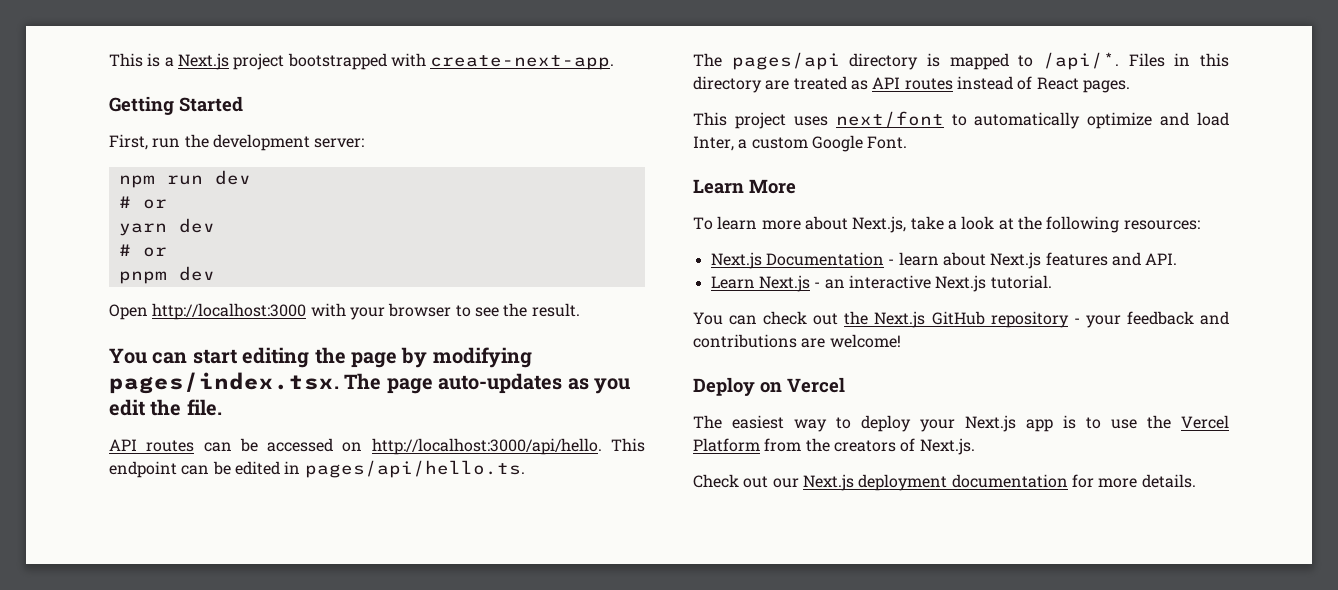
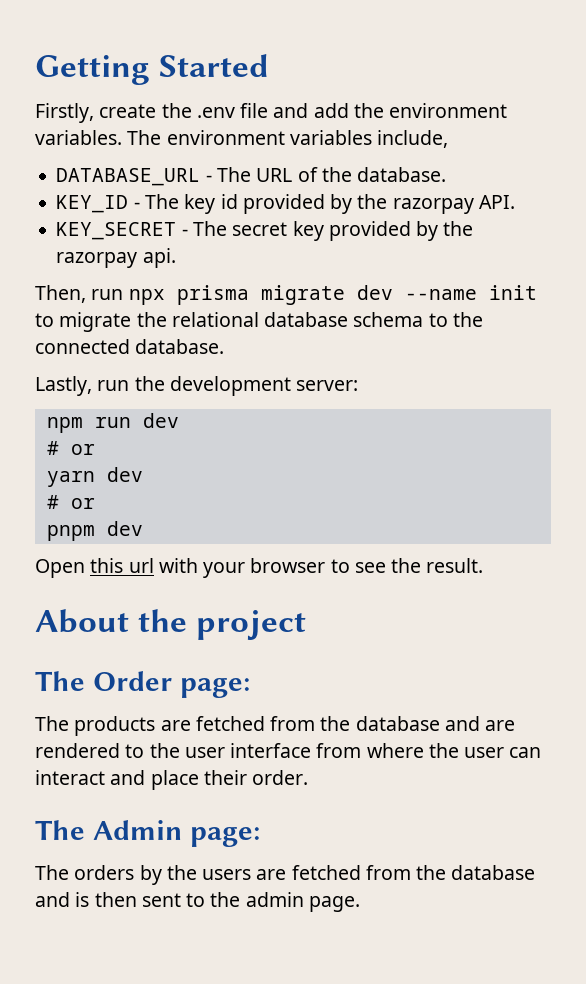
[109,53,615,70] [109,96,243,115] [109,134,148,150] This is a Next.js project bootstrapped with create-next-app. // Getting Started // First, -> [35,54,270,85] [35,103,508,123] [35,130,449,148] [56,167,447,186] [56,194,515,214] [56,221,474,241] [56,248,176,268] [35,285,537,305] [35,312,483,332] [35,339,225,354] [35,376,92,396] Getting Started // Firstly, create the .env file and add the environment variables. The environment variables include, // DATABASE_URL - The URL of the database. // KEY_ID - The key id provided by the razorpay API. // KEY_SECRET - The secret key provided by the razorpay api. // Then, run npx prisma migrate dev --name init to migrate the relational database schema to the connected database. // Lastly,
[152,303,307,320] http://localhost:3000 -> [90,558,154,573] this url
[109,347,532,368] [109,372,630,394] [109,399,222,416] [109,438,645,455] [109,460,525,478] [693,52,1229,70] [693,76,1130,93] [693,111,1229,129] [693,135,908,152] [693,179,796,194] [693,216,1200,233] [710,252,1178,269] [710,275,1052,292] [693,311,1229,328] [693,334,901,348] [693,377,845,396] [693,415,1229,432] [693,438,975,455] [693,474,1196,491] You can start editing the page by modifying pages/index.tsx. The page auto-updates as you edit the file. // API routes can be accessed on http://localhost:3000/api/hello. This endpoint can be edited in pages/api/hello.ts. // The pages/api directory is mapped to /api/*. Files in this directory are treated as API routes instead of React pages. // This project uses next/font to automatically optimize and load Inter, a custom Google Font. // Learn More // To learn more about Next.js, take a look at the following resources: // Next.js Documentation - learn about Next.js features and API. // Learn Next.js - an interactive Next.js tutorial. // You can check out the Next.js GitHub repository - your feedback and contributions are welcome! // Deploy on Vercel // The easiest way to deploy your Next.js app is to use the Vercel Platform from the creators of Next.js. // Check out our Next.js deployment documentation for more details. -> [35,609,307,640] [35,671,250,698] [35,716,516,736] [35,743,542,758] [35,770,309,790] [35,820,260,847] [35,865,536,885] [35,892,360,912] About the project // The Order page: // The products are fetched from the database and are rendered to the user interface from where the user can interact and place their order. // The Admin page: // The orders by the users are fetched from the database and is then sent to the admin page.

